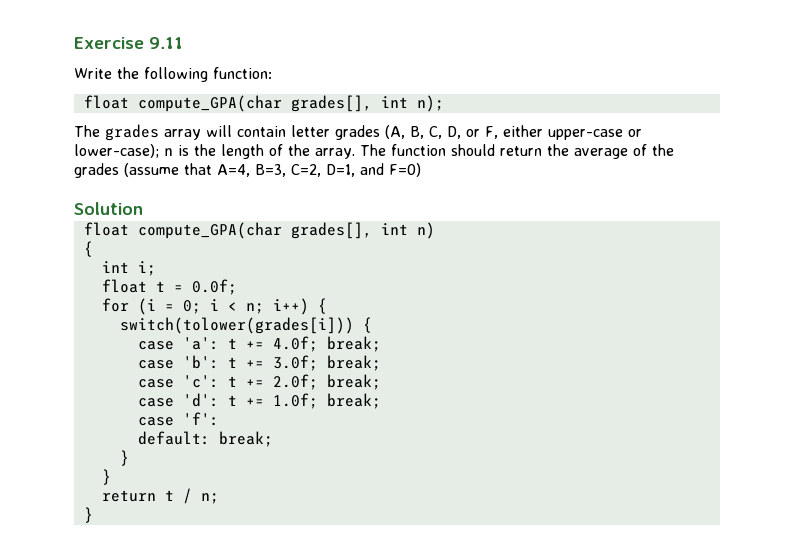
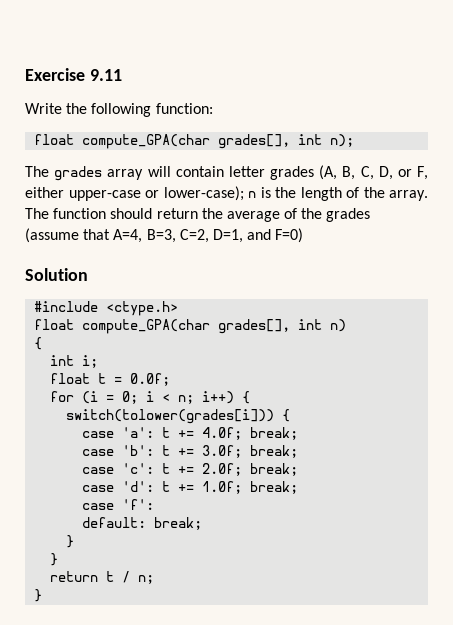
(143, 208) none -> [34,301,179,316] // #include <ctype.h>

